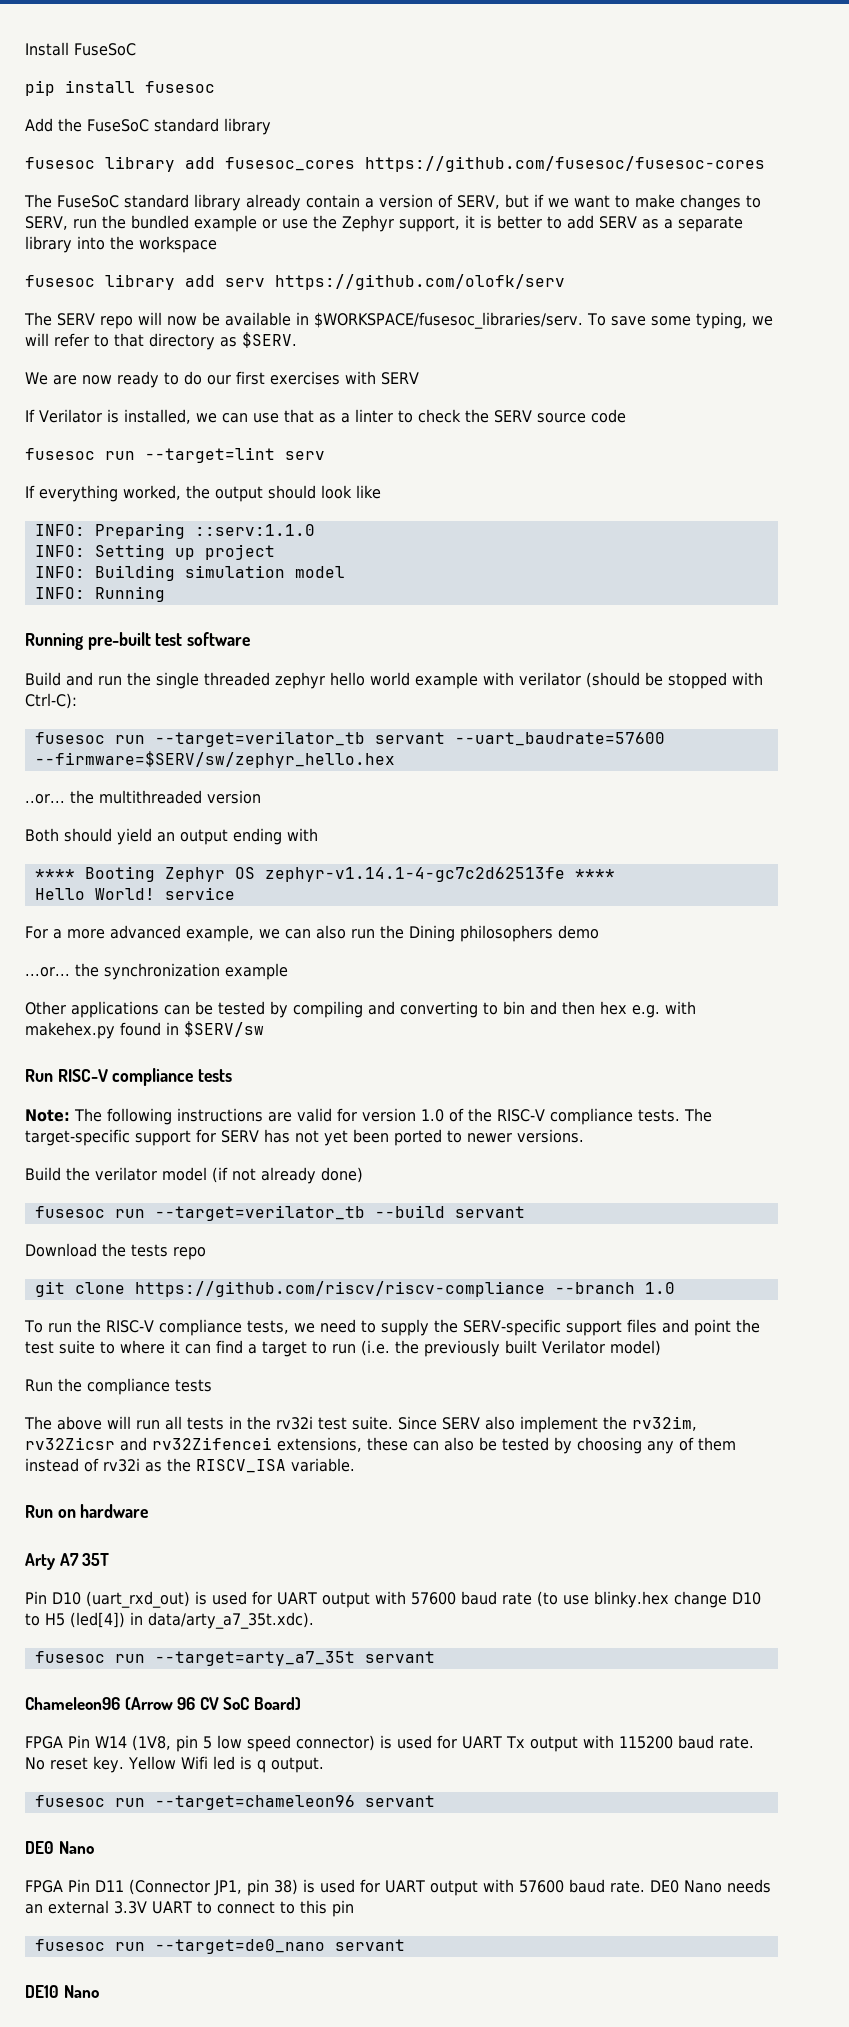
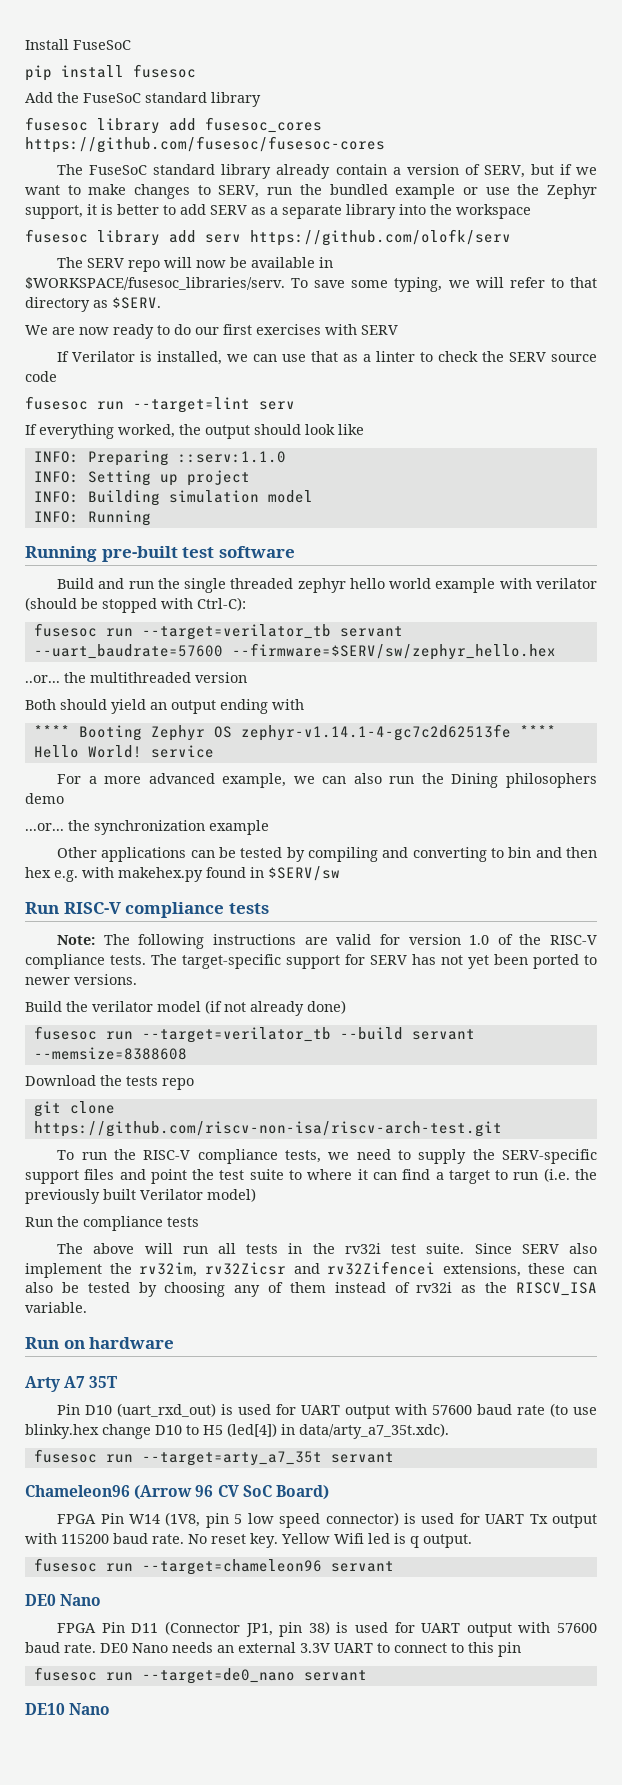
(525, 1212) none -> [33,1047,187,1060] --memsize=8388608
[134,1281,675,1297] https://github.com/riscv/riscv-compliance --branch 1.0 -> [33,1121,502,1137] https://github.com/riscv-non-isa/riscv-arch-test.git

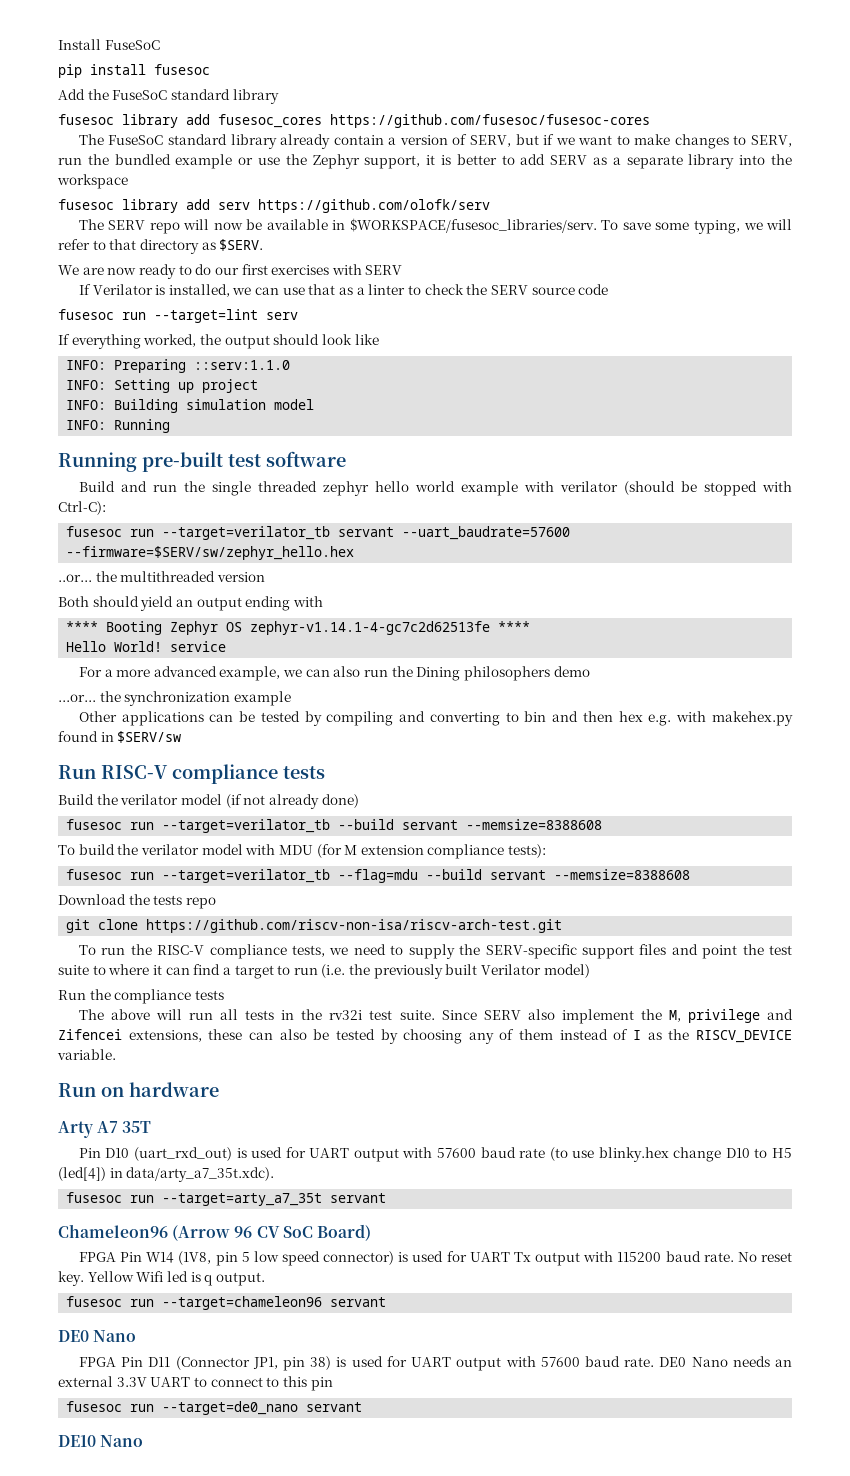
[57,934,597,949] [25,954,597,969] [25,974,137,985] // Note: The following instructions are valid for version 1.0 of the RISC-V compliance tests. The target-specific support for SERV has not yet been ported to newer versions. -> (325, 772) none
(187, 1053) none -> [58,844,547,859] [66,869,691,883] // To build the verilator model with MDU (for M extension compliance tests): // fusesoc run --target=verilator_tb --flag=mdu --build servant --memsize=8388608
[139,1261,436,1277] rv32im, rv32Zicsr and rv32Zifencei -> [668,1009,793,1023] [58,1029,122,1040] M, privilege and Zifencei
[416,1282,453,1293] rv32i -> [633,1030,642,1040] I
[516,1282,598,1296] RISCV_ISA -> [695,1030,792,1043] RISCV_DEVICE

